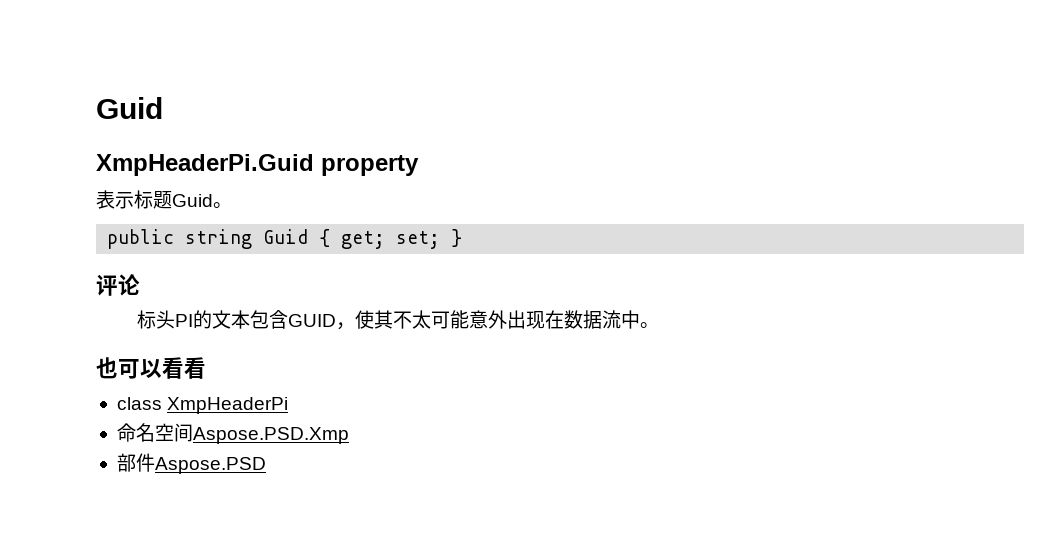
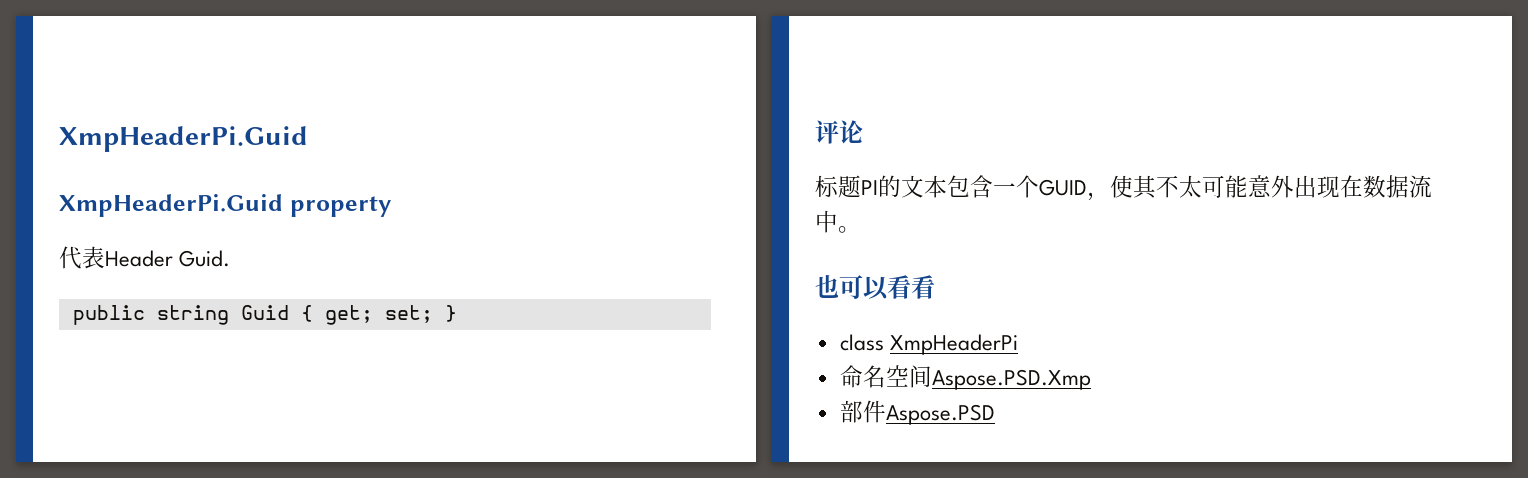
[96,97,163,119] Guid -> [59,126,308,152] XmpHeaderPi.Guid
[96,190,232,209] 表示标题Guid。 -> [59,246,231,269] 代表Header Guid.
[156,310,176,329] 头 -> [838,175,861,198] 题
(289, 319) none -> [993,175,1039,198] 一个

